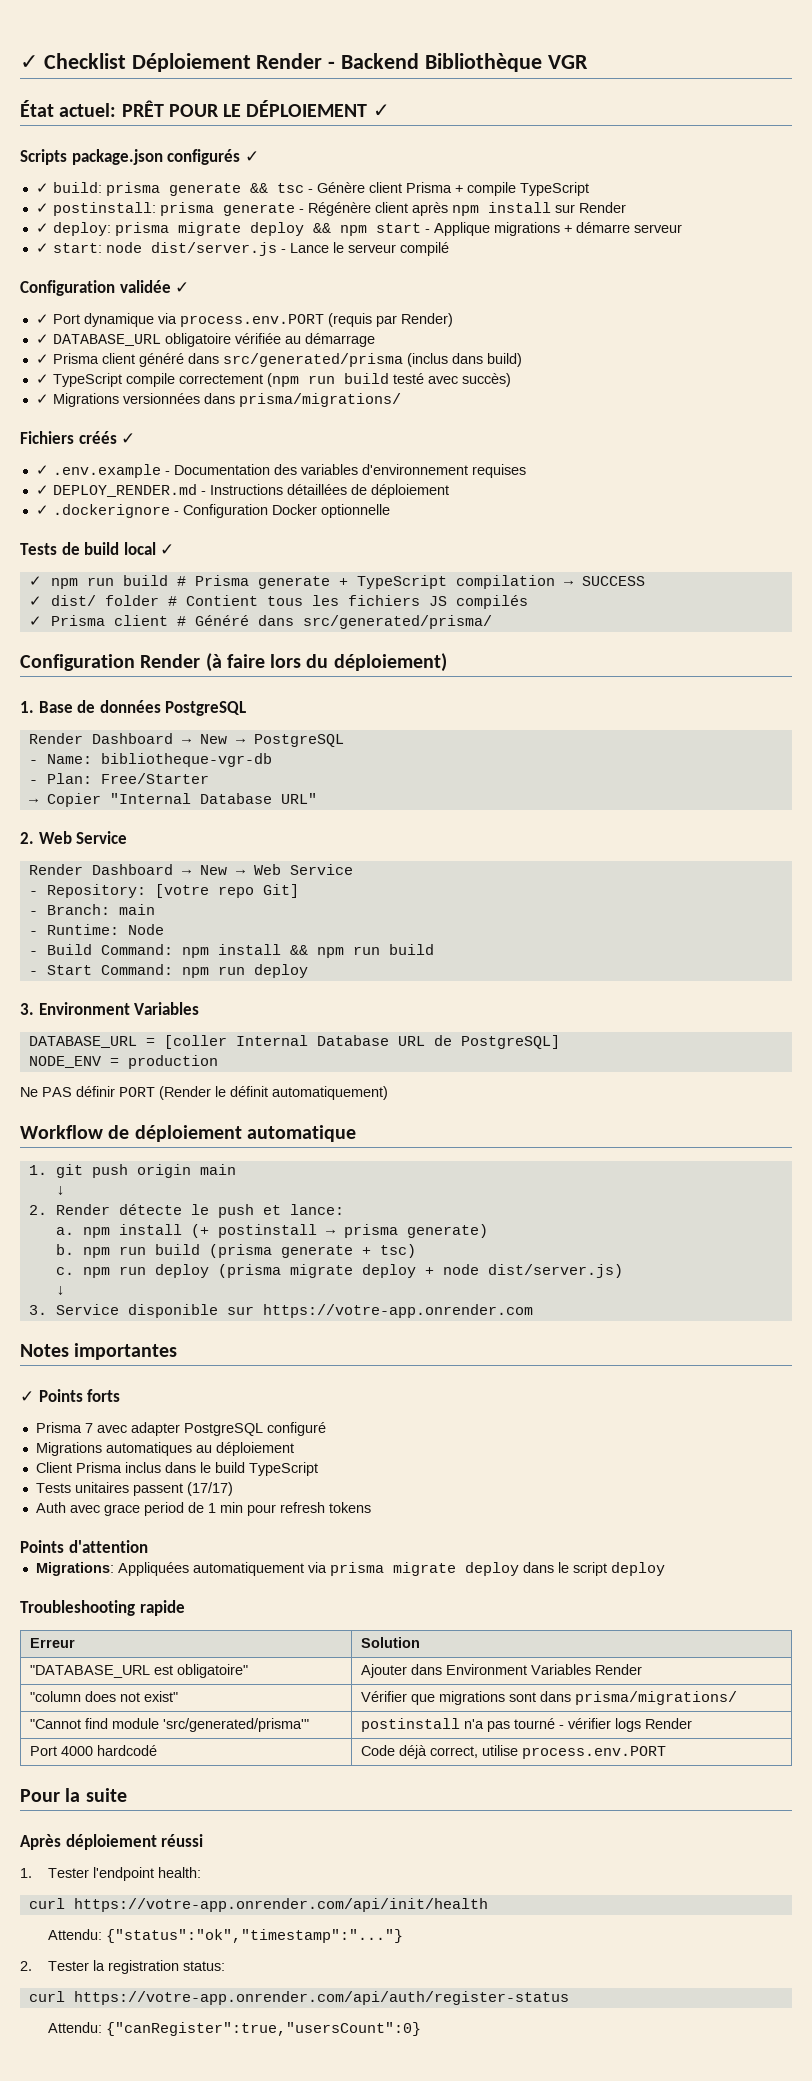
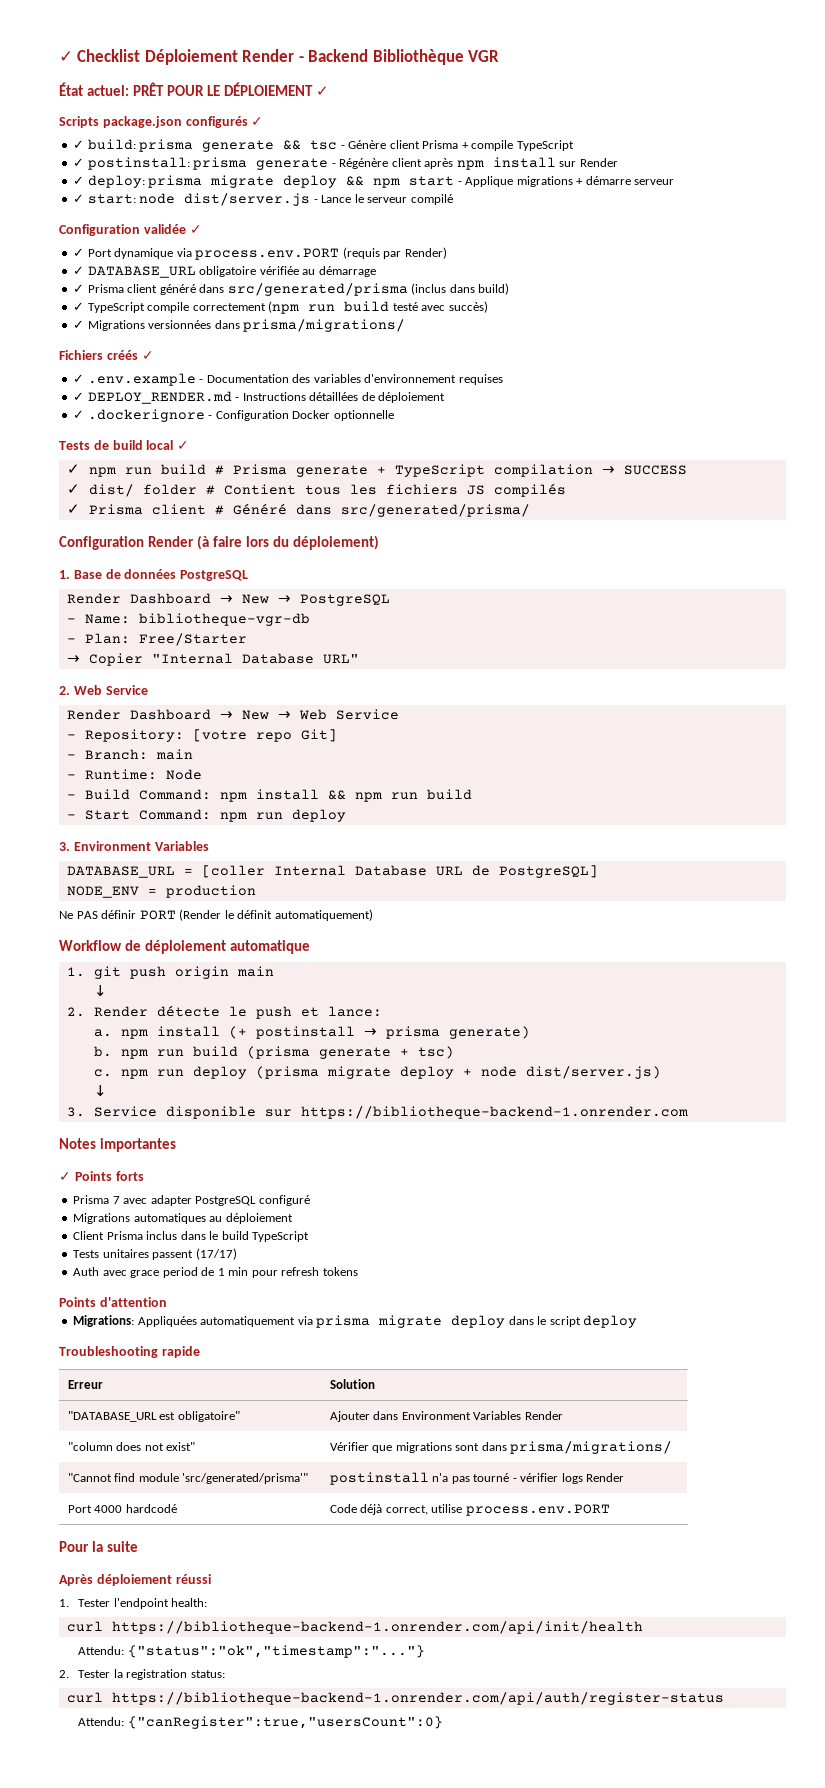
[262,1304,533,1318] https://votre-app.onrender.com -> [300,1106,688,1119] https://bibliotheque-backend-1.onrender.com
[73,1898,488,1912] https://votre-app.onrender.com/api/init/health -> [111,1621,643,1634] https://bibliotheque-backend-1.onrender.com/api/init/health
[73,1991,569,2005] https://votre-app.onrender.com/api/auth/register-status -> [111,1692,724,1705] https://bibliotheque-backend-1.onrender.com/api/auth/register-status

